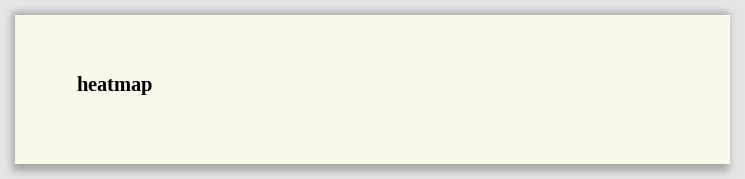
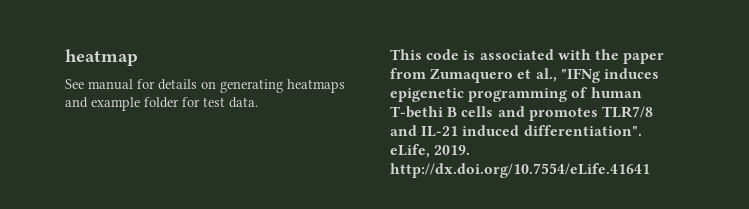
(152, 85) none -> [65,79,345,93] [65,97,258,111] [390,49,665,64] [390,68,659,83] [390,87,642,102] [390,106,653,121] [390,125,642,137] [390,144,471,158] [390,163,650,178] // See manual for details on generating heatmaps and example folder for test data. // This code is associated with the paper from Zumaquero et al., "IFNg induces epigenetic programming of human T-bethi B cells and promotes TLR7/8 and IL-21 induced differentiation". eLife, 2019. http://dx.doi.org/10.7554/eLife.41641

